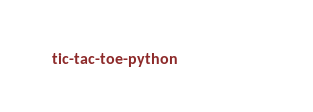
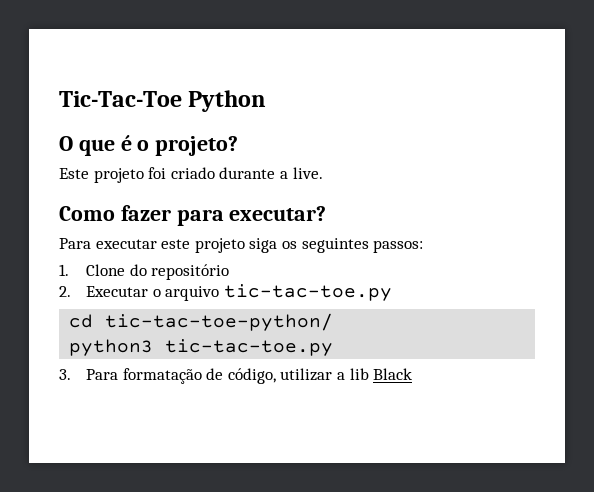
[52,53,178,67] tic-tac-toe-python -> [59,90,267,112] [59,135,239,156] [59,167,323,183] [59,205,327,226] [59,238,424,253] [59,264,230,280] [59,284,392,301] [69,313,334,331] [69,339,334,356] [59,368,413,384] Tic-Tac-Toe Python // O que é o projeto? // Este projeto foi criado durante a live. // Como fazer para executar? // Para executar este projeto siga os seguintes passos: // 1. Clone do repositório // 2. Executar o arquivo tic-tac-toe.py // cd tic-tac-toe-python/ // python3 tic-tac-toe.py // 3. Para formatação de código, utilizar a lib Black

